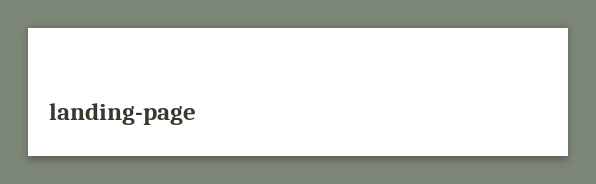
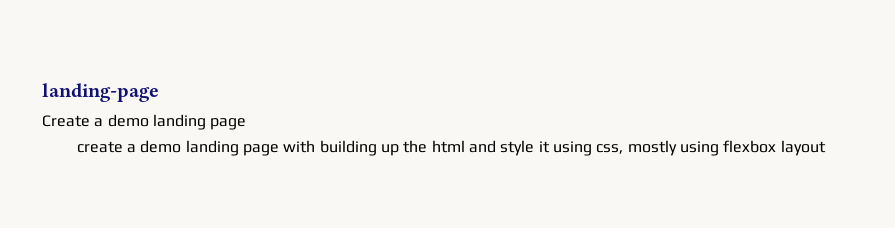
(196, 114) none -> [42,114,247,130] [76,140,826,156] // Create a demo landing page // create a demo landing page with building up the html and style it using css, mostly using flexbox layout

